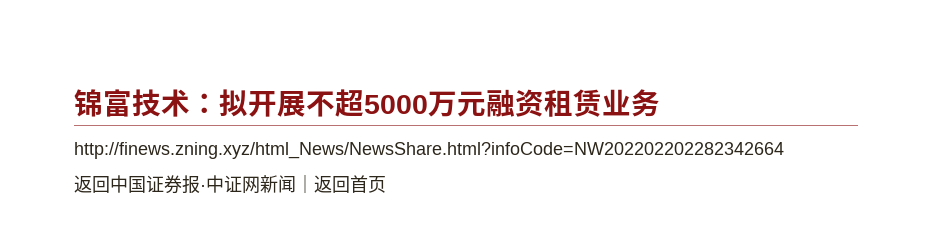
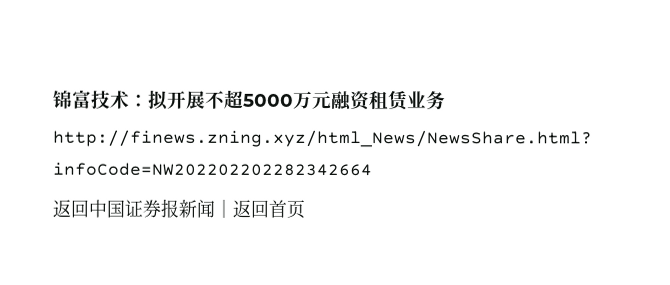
[200,175,260,194] ·中证网 -> (179, 208) none

